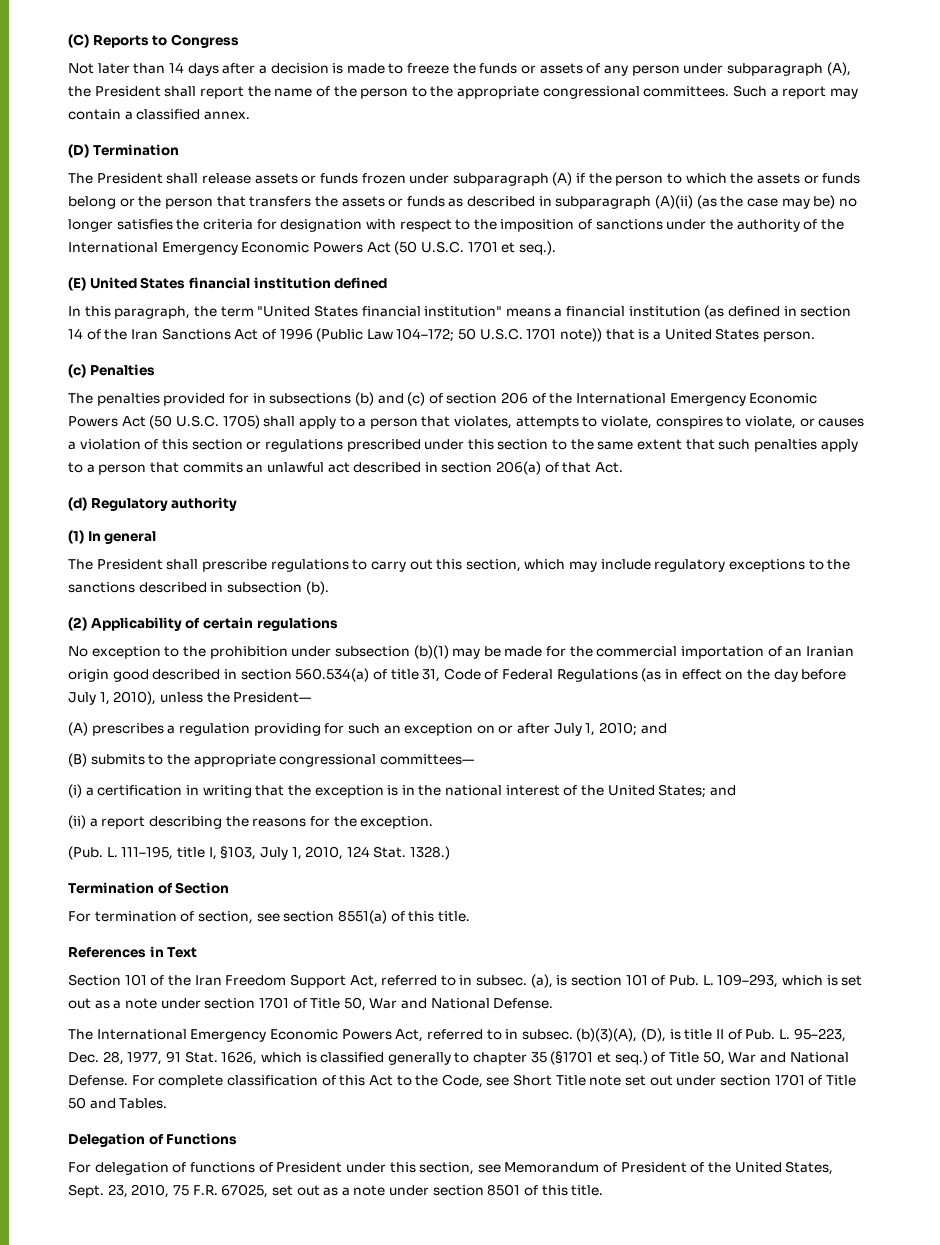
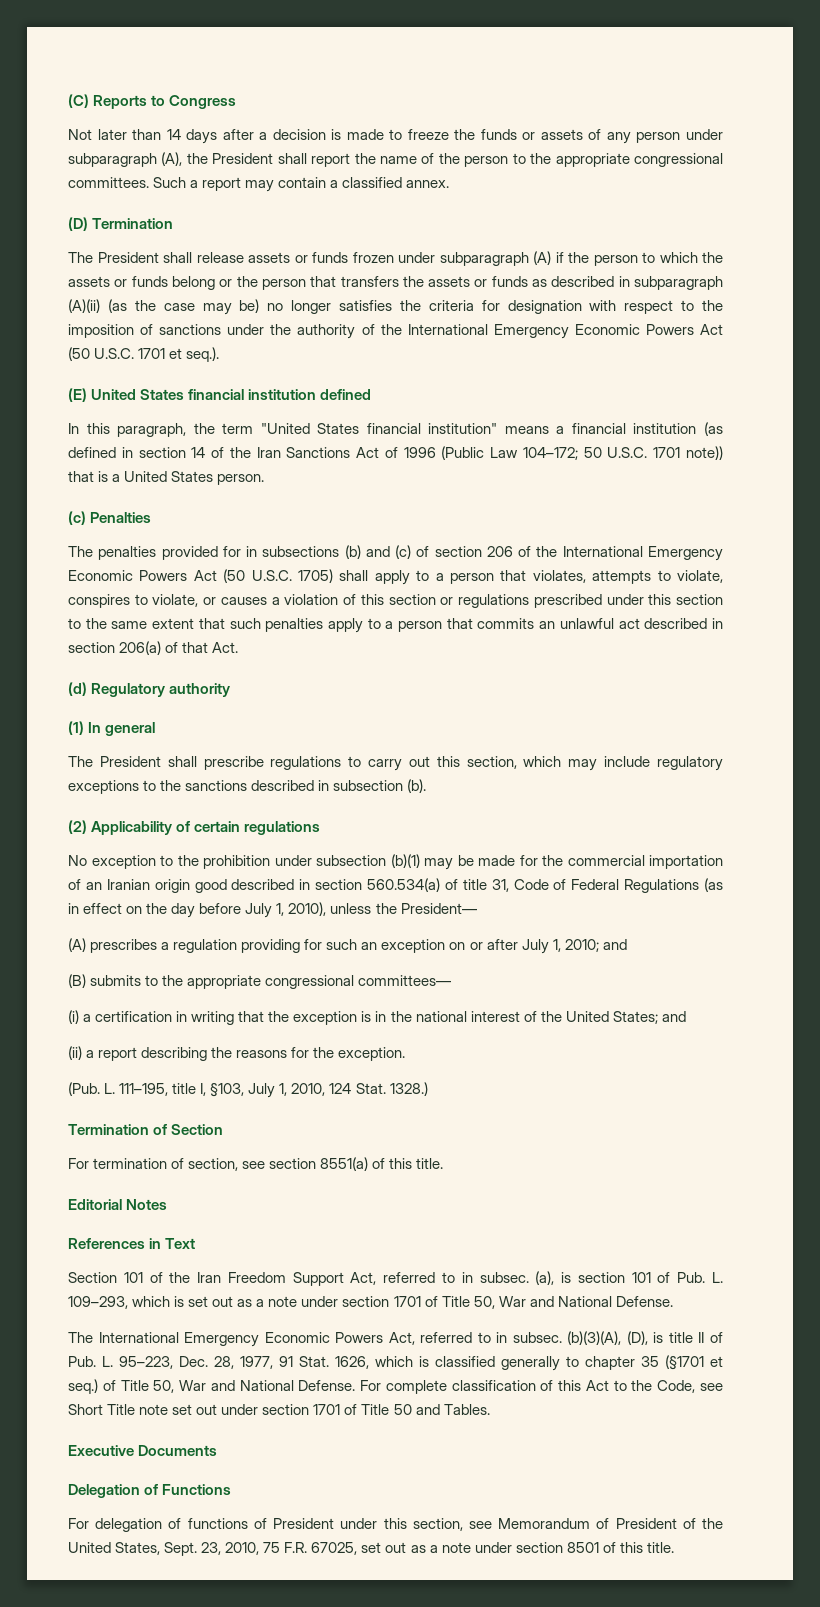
(470, 916) none -> [68,1199,168,1210] // Editorial Notes
(168, 1103) none -> [68,1445,218,1456] // Executive Documents

